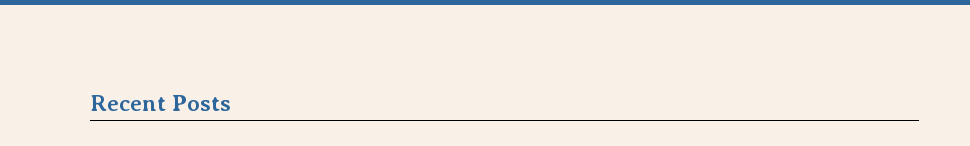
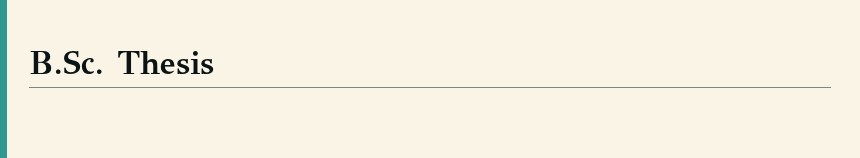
[90,95,232,111] Recent Posts -> [29,50,214,75] B.Sc. Thesis

